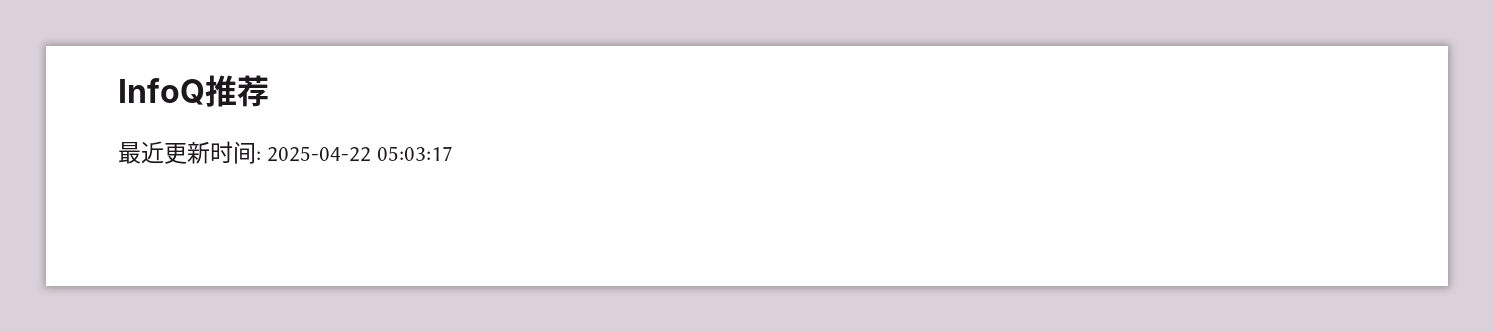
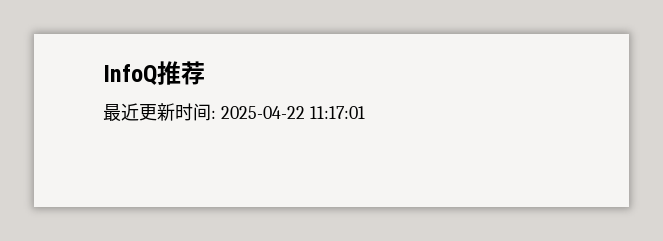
[377,146,454,161] 05:03:17 -> [309,106,365,119] 11:17:01

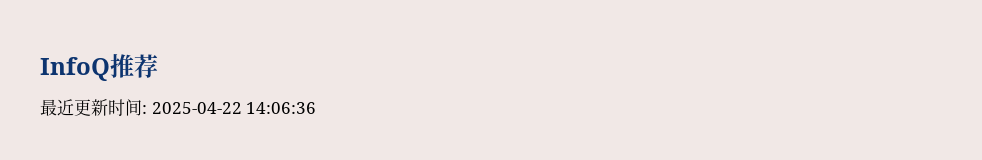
[309,106,365,119] 11:17:01 -> [246,102,317,114] 14:06:36

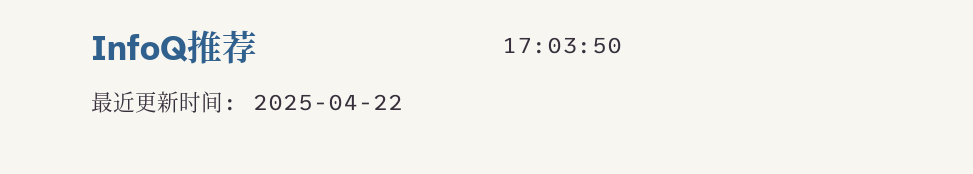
[246,102,317,114] 14:06:36 -> [502,37,622,54] 17:03:50

